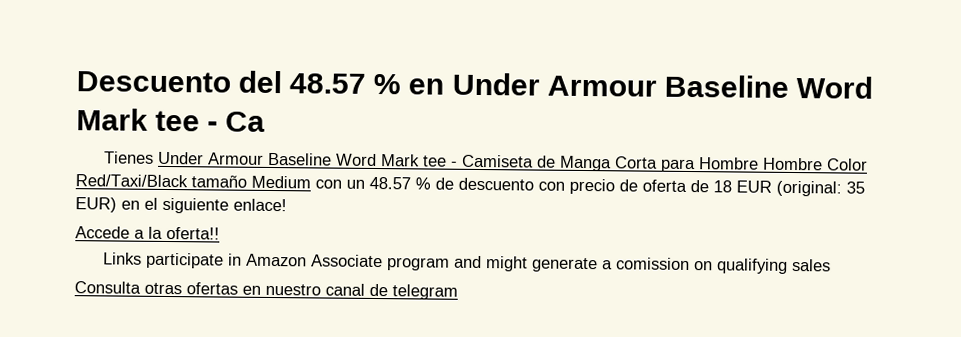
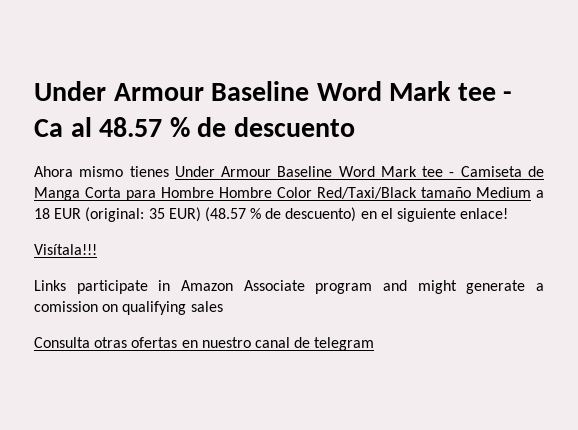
[76,70,445,95] Descuento del 48.57 % en -> (34, 91) none
[103,151,154,164] // Tienes -> [70,117,355,137] [34,166,169,177] al 48.57 % de descuento // Ahora mismo tienes
[315,176,709,195] con un 48.57 % de descuento con precio de oferta de -> [536,190,544,198] a
(117, 205) none -> [204,207,357,222] (48.57 % de descuento)
[75,226,220,240] Accede a la oferta!! -> [34,244,97,255] Visítala!!!

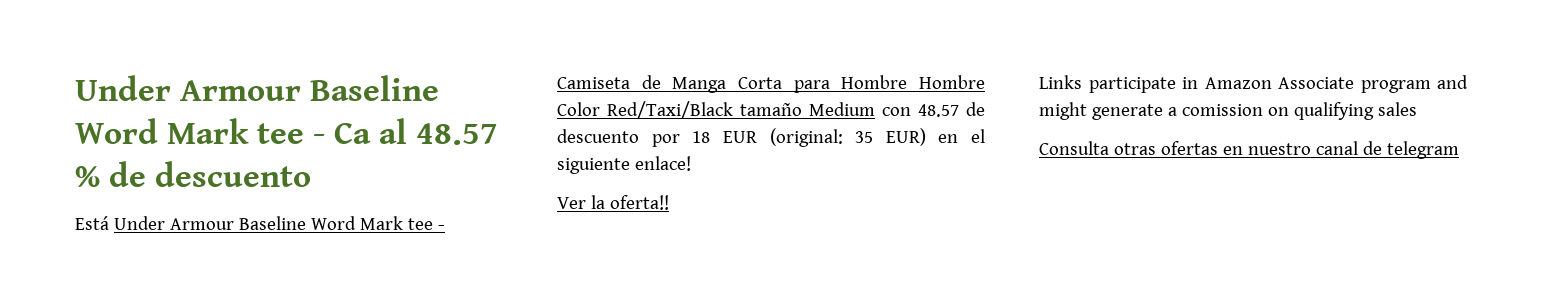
[34,166,169,177] Ahora mismo tienes -> [75,216,109,230] Está
[536,190,544,198] a -> [882,102,985,117] [557,129,680,147] con 48.57 de descuento por
[204,207,357,222] (48.57 % de descuento) -> (926, 137) none
[34,244,97,255] Visítala!!! -> [557,195,669,210] Ver la oferta!!

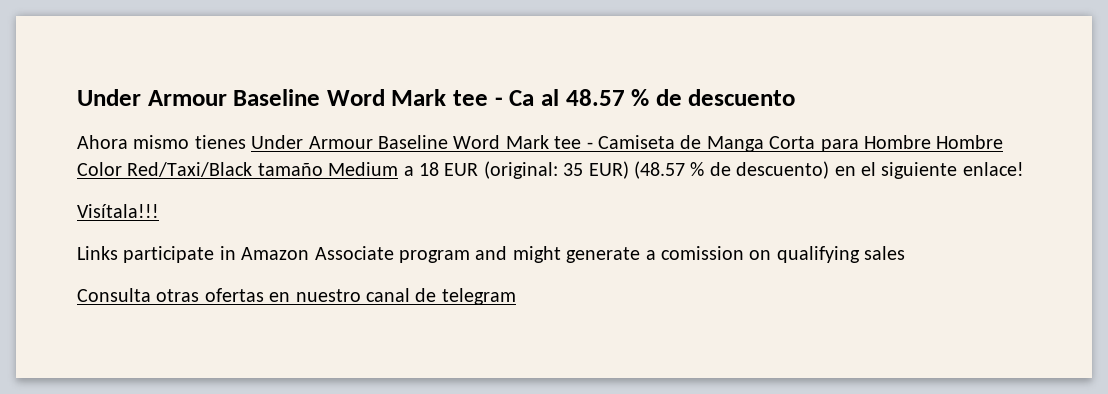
[75,216,109,230] Está -> [77,135,246,149] Ahora mismo tienes
[882,102,985,117] [557,129,680,147] con 48.57 de descuento por -> [403,166,414,176] a
(926, 137) none -> [633,161,830,179] (48.57 % de descuento)
[557,195,669,210] Ver la oferta!! -> [77,204,159,218] Visítala!!!

